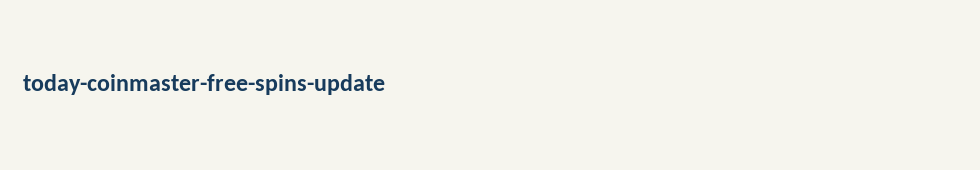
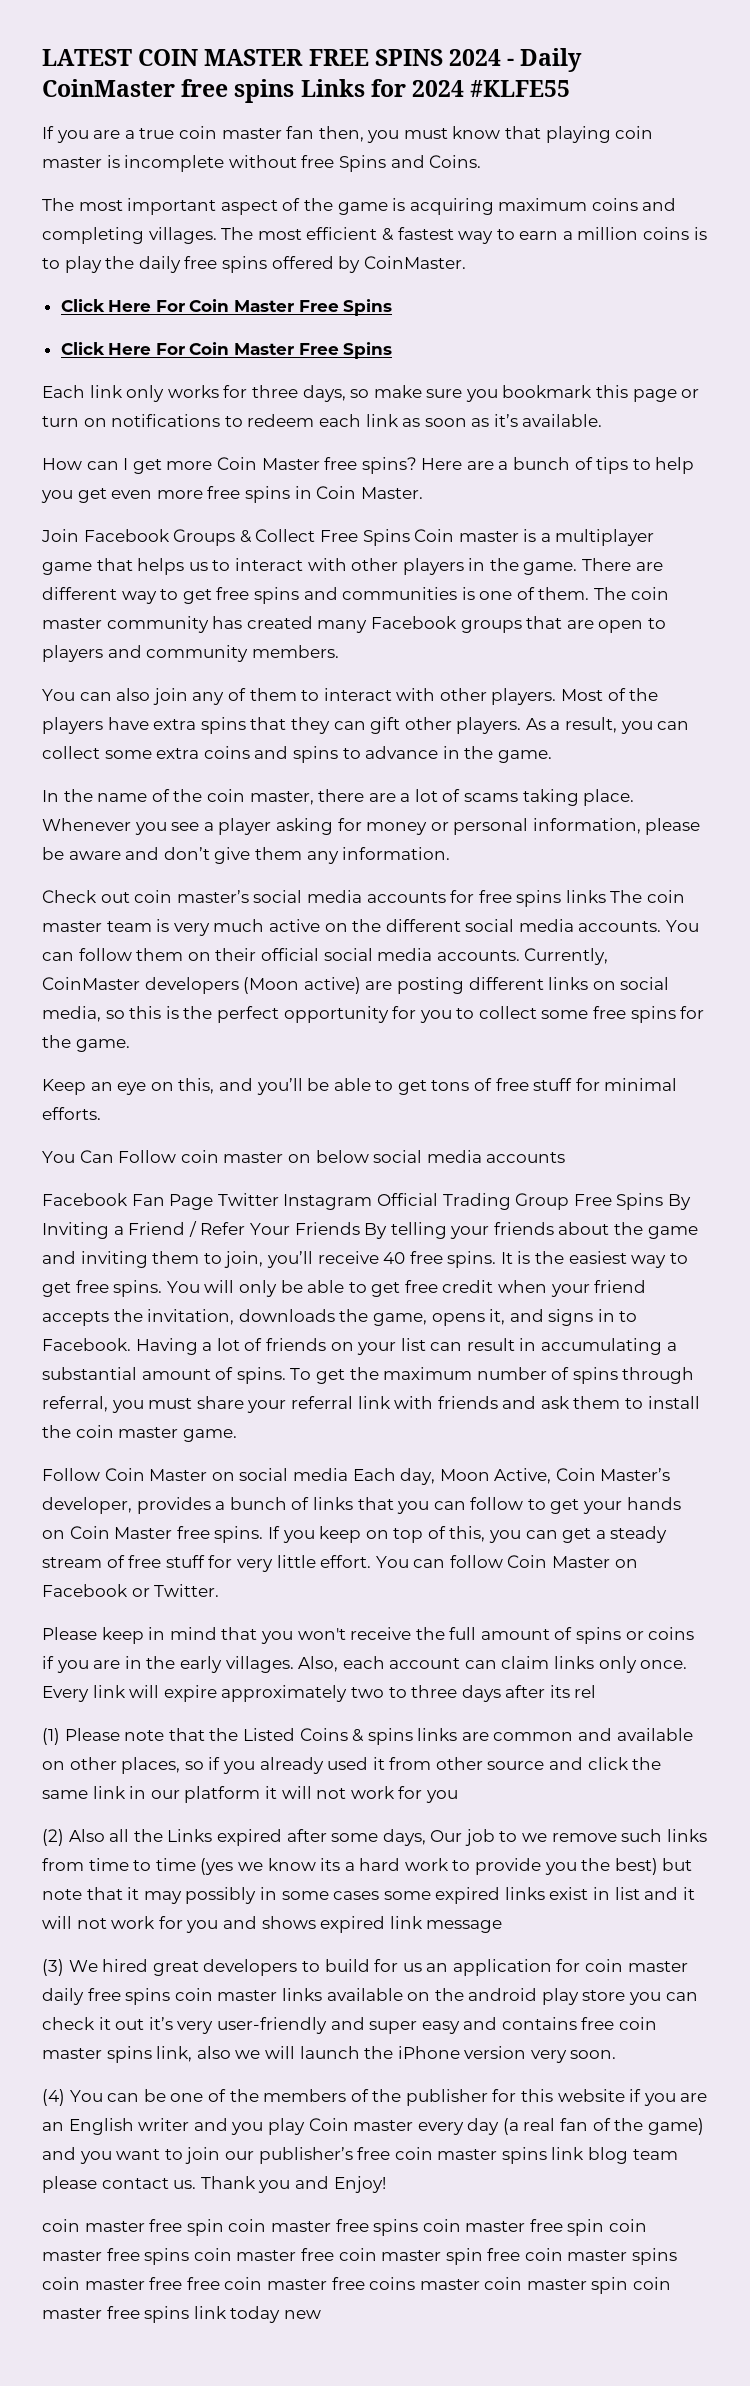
[23,74,385,95] today-coinmaster-free-spins-update -> [42,48,583,72] [42,79,571,103] [42,126,654,143] [42,155,482,172] [42,198,677,215] [42,227,707,244] [42,256,466,273] [60,299,393,316] [60,342,393,359] [42,385,700,402] [42,414,603,427] [42,457,695,474] [41,486,423,503] [41,529,655,546] [42,558,663,575] [42,587,669,604] [42,616,666,633] [42,645,339,662] [42,688,659,705] [42,717,690,734] [42,746,552,763] [42,789,635,806] [42,818,701,835] [42,847,451,864] [42,890,686,907] [42,919,700,936] [42,948,609,965] [42,977,670,994] [42,1006,705,1023] [42,1035,130,1052] [42,1078,678,1095] [42,1107,101,1120] [42,1150,566,1163] [42,1193,691,1210] [42,1221,698,1239] [42,1251,688,1268] [42,1280,647,1297] [42,1309,638,1326] [42,1338,677,1355] [42,1367,695,1384] [42,1396,700,1413] [42,1425,237,1442] [42,1468,671,1485] [42,1497,681,1514] [42,1526,668,1543] [42,1555,638,1572] [42,1584,220,1597] [42,1627,695,1644] [42,1656,688,1673] [42,1685,597,1702] [42,1728,693,1745] [42,1757,662,1774] [42,1786,458,1803] [42,1829,707,1846] [42,1858,693,1875] [42,1887,695,1904] [42,1916,503,1933] [42,1959,688,1976] [42,1988,698,2005] [42,2017,658,2034] [42,2046,617,2063] [42,2089,708,2106] [42,2118,704,2135] [42,2147,678,2164] [42,2176,386,2193] [42,2219,648,2236] [42,2248,678,2265] [42,2277,672,2294] [42,2306,321,2323] LATEST COIN MASTER FREE SPINS 2024 - Daily CoinMaster free spins Links for 2024 #KLFE55 // If you are a true coin master fan then, you must know that playing coin master is incomplete without free Spins and Coins. // The most important aspect of the game is acquiring maximum coins and completing villages. The most efficient & fastest way to earn a million coins is to play the daily free spins offered by CoinMaster. // Click Here For Coin Master Free Spins // Click Here For Coin Master Free Spins // Each link only works for three days, so make sure you bookmark this page or turn on notifications to redeem each link as soon as it’s available. // How can I get more Coin Master free spins? Here are a bunch of tips to help you get even more free spins in Coin Master. // Join Facebook Groups & Collect Free Spins Coin master is a multiplayer game that helps us to interact with other players in the game. There are different way to get free spins and communities is one of them. The coin master community has created many Facebook groups that are open to players and community members. // You can also join any of them to interact with other players. Most of the players have extra spins that they can gift other players. As a result, you can collect some extra coins and spins to advance in the game. // In the name of the coin master, there are a lot of scams taking place. Whenever you see a player asking for money or personal information, please be aware and don’t give them any information. // Check out coin master’s social media accounts for free spins links The coin master team is very much active on the different social media accounts. You can follow them on their official social media accounts. Currently, CoinMaster developers (Moon active) are posting different links on social media, so this is the perfect opportunity for you to collect some free spins for the game. // Keep an eye on this, and you’ll be able to get tons of free stuff for minimal efforts. // You Can Follow coin master on below social media accounts // Facebook Fan Page Twitter Instagram Official Trading Group Free Spins By Inviting a Friend / Refer Your Friends By telling your friends about the game and inviting them to join, you’ll receive 40 free spins. It is the easiest way to get free spins. You will only be able to get free credit when your friend accepts the invitation, downloads the game, opens it, and signs in to Facebook. Having a lot of friends on your list can result in accumulating a substantial amount of spins. To get the maximum number of spins through referral, you must share your referral link with friends and ask them to install the coin master game. // Follow Coin Master on social media Each day, Moon Active, Coin Master’s developer, provides a bunch of links that you can follow to get your hands on Coin Master free spins. If you keep on top of this, you can get a steady stream of free stuff for very little effort. You can follow Coin Master on Facebook or Twitter. // Please keep in mind that you won't receive the full amount of spins or coins if you are in the early villages. Also, each account can claim links only once. Every link will expire approximately two to three days after its rel // (1) Please note that the Listed Coins & spins links are common and available on other places, so if you already used it from other source and click the same link in our platform it will not work for you // (2) Also all the Links expired after some days, Our job to we remove such links from time to time (yes we know its a hard work to provide you the best) but note that it may possibly in some cases some expired links exist in list and it will not work for you and shows expired link message // (3) We hired great developers to build for us an application for coin master daily free spins coin master links available on the android play store you can check it out it’s very user-friendly and super easy and contains free coin master spins link, also we will launch the iPhone version very soon. // (4) You can be one of the members of the publisher for this website if you are an English writer and you play Coin master every day (a real fan of the game) and you want to join our publisher’s free coin master spins link blog team please contact us. Thank you and Enjoy! // coin master free spin coin master free spins coin master free spin coin master free spins coin master free coin master spin free coin master spins coin master free free coin master free coins master coin master spin coin master free spins link today new

